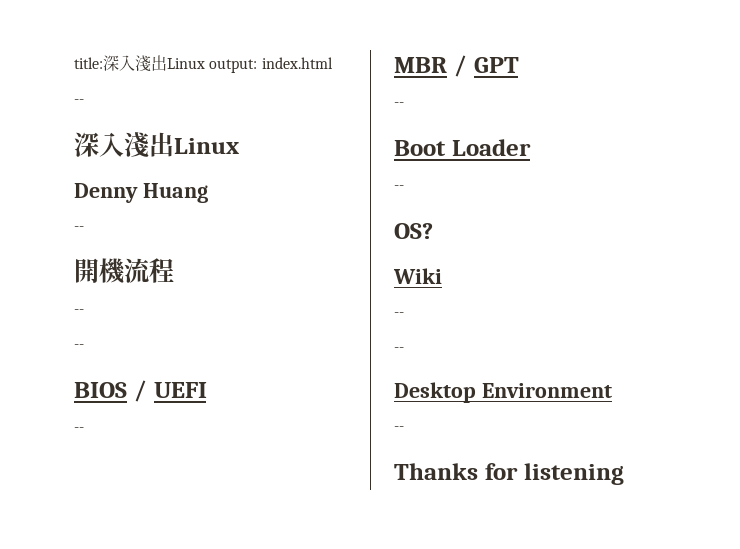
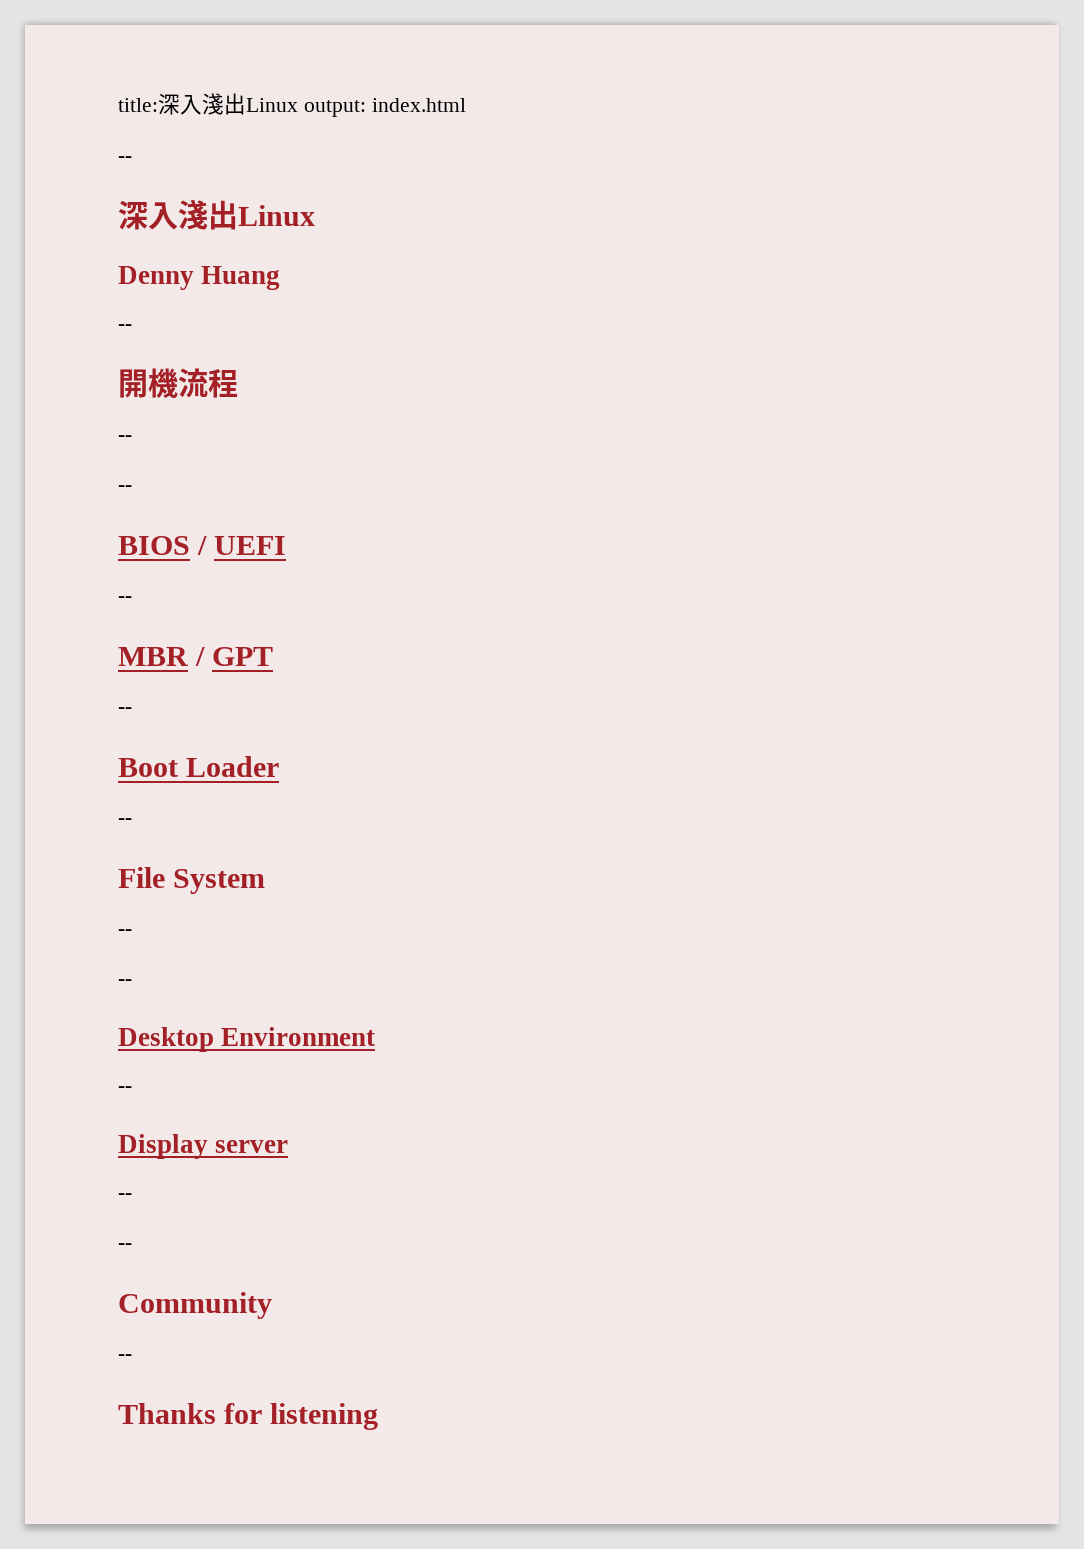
[394,223,433,239] [393,268,442,284] OS? // Wiki -> [118,867,266,894] File System
(404, 428) none -> [118,1134,289,1159] [118,1193,132,1199] [118,1243,132,1249] [118,1292,272,1319] [118,1354,132,1360] // Display server // -- // -- // Community // --

